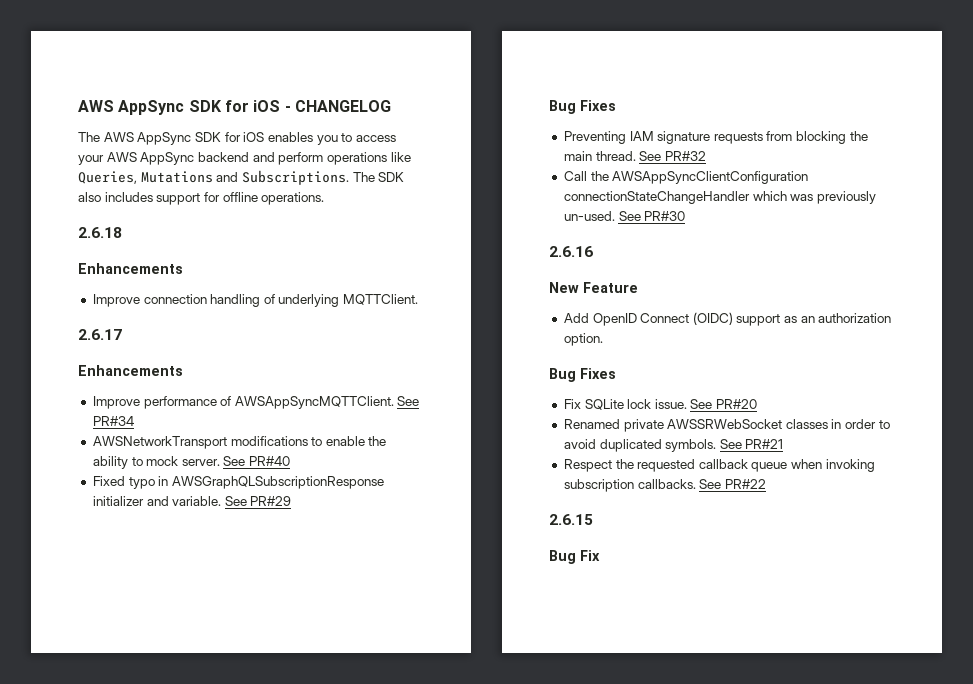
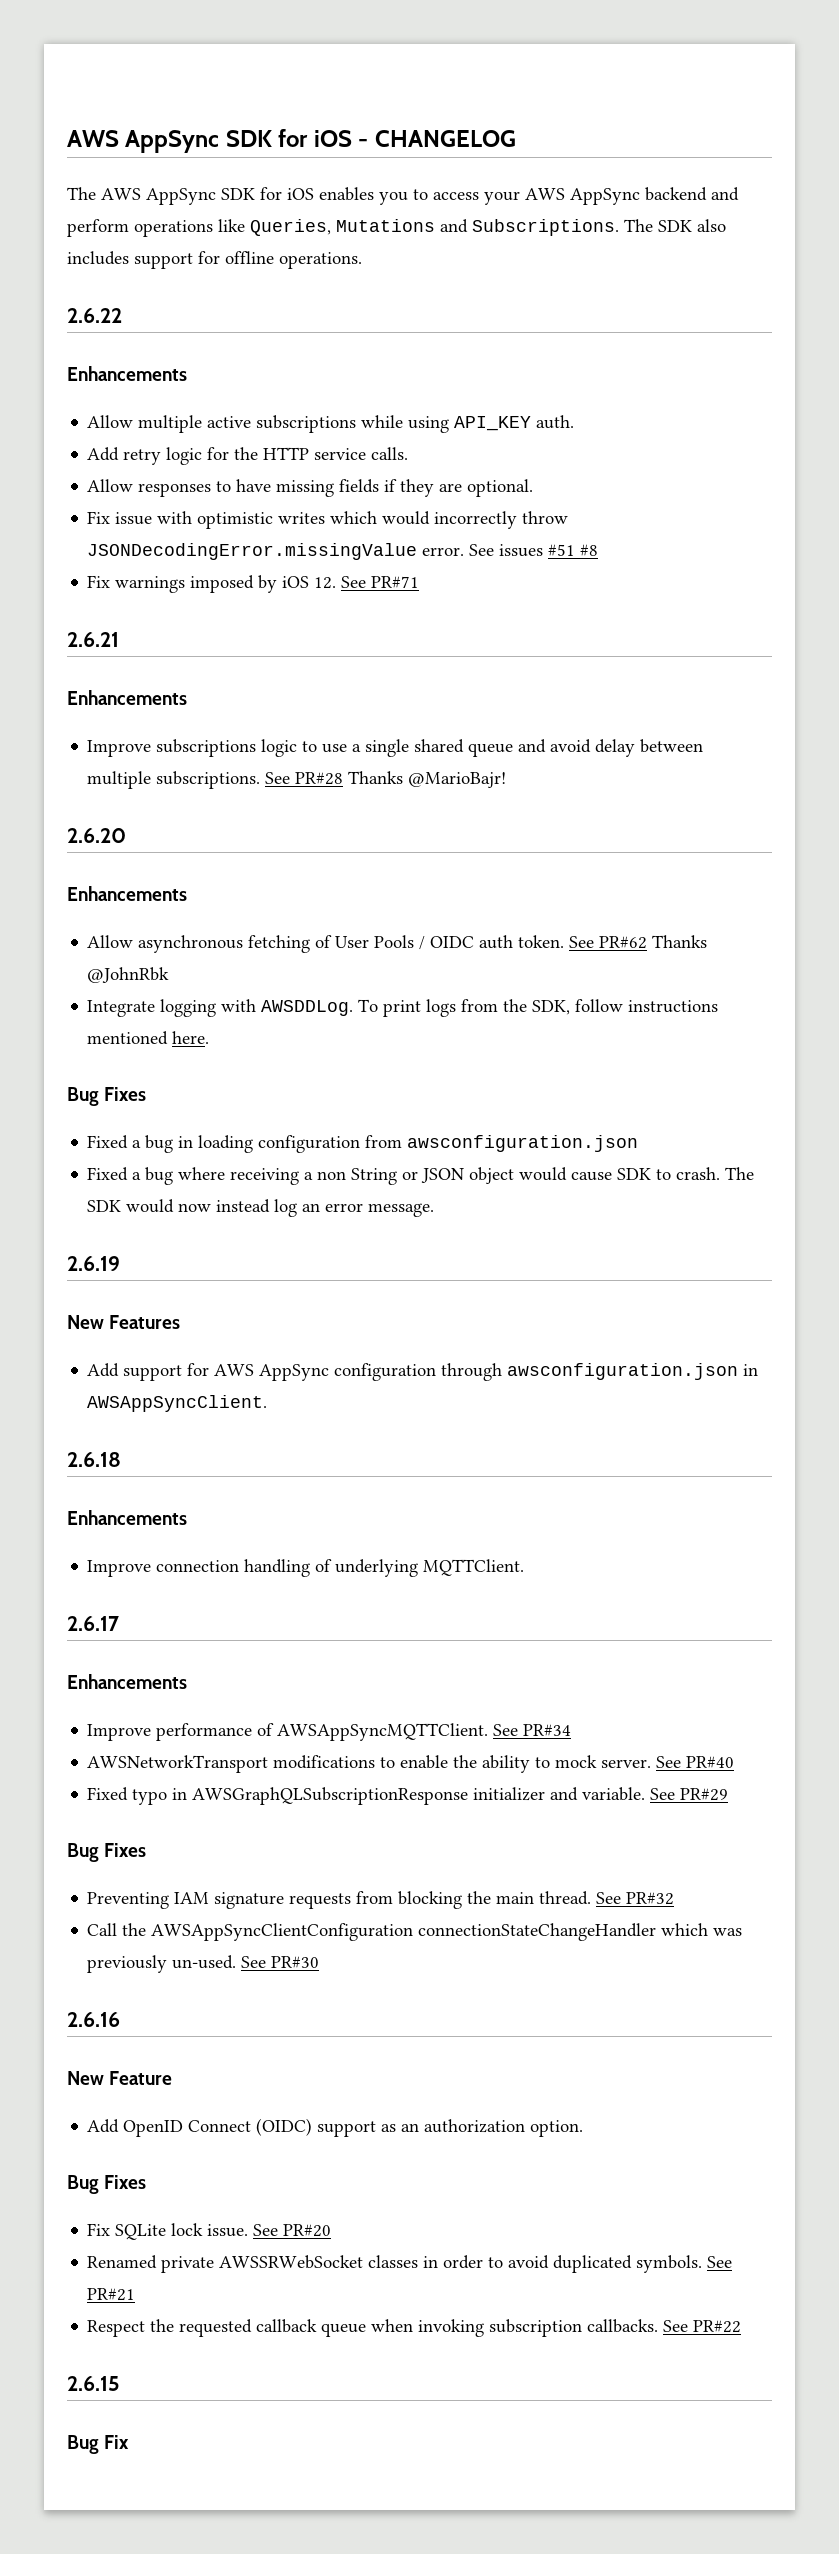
(325, 198) none -> [67,308,122,323] [67,366,187,381] [87,415,575,433] [87,447,409,465] [87,479,534,497] [87,511,569,529] [87,543,599,560] [87,575,420,593] [67,632,119,647] [67,690,187,705] [87,739,704,757] [87,771,507,789] [67,828,126,843] [67,886,187,901] [87,935,708,953] [87,967,170,983] [87,999,719,1017] [87,1031,210,1045] [67,1087,147,1106] [87,1135,639,1153] [87,1167,755,1185] [87,1199,435,1217] [67,1256,120,1271] [67,1315,181,1329] [87,1363,759,1381] [87,1395,268,1412] // 2.6.22 // Enhancements // Allow multiple active subscriptions while using API_KEY auth. // Add retry logic for the HTTP service calls. // Allow responses to have missing fields if they are optional. // Fix issue with optimistic writes which would incorrectly throw JSONDecodingError.missingValue error. See issues #51 #8 // Fix warnings imposed by iOS 12. See PR#71 // 2.6.21 // Enhancements // Improve subscriptions logic to use a single shared queue and avoid delay between multiple subscriptions. See PR#28 Thanks @MarioBajr! // 2.6.20 // Enhancements // Allow asynchronous fetching of User Pools / OIDC auth token. See PR#62 Thanks @JohnRbk // Integrate logging with AWSDDLog. To print logs from the SDK, follow instructions mentioned here. // Bug Fixes // Fixed a bug in loading configuration from awsconfiguration.json // Fixed a bug where receiving a non String or JSON object would cause SDK to crash. The SDK would now instead log an error message. // 2.6.19 // New Features // Add support for AWS AppSync configuration through awsconfiguration.json in AWSAppSyncClient.

